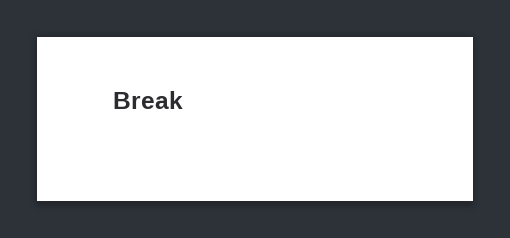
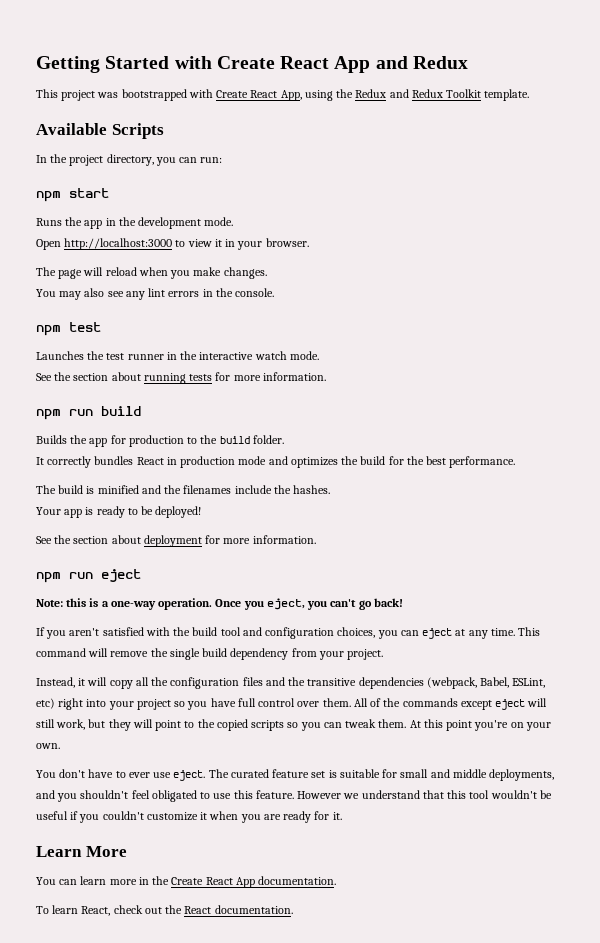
[113,91,183,109] Break -> [36,56,468,73] [36,89,530,101] [36,123,164,139] [36,154,223,166] [36,188,109,202] [36,217,234,229] [36,238,309,250] [36,267,267,279] [36,288,275,300] [36,322,101,336] [36,351,319,360] [36,372,326,384] [36,406,141,420] [36,435,284,447] [36,456,516,468] [36,485,331,494] [36,506,202,518] [36,535,316,547] [36,569,141,583] [36,598,403,610] [36,627,541,639] [36,648,384,660] [36,677,546,689] [36,698,548,710] [36,719,551,731] [36,743,60,749] [36,769,555,781] [36,790,552,802] [36,811,342,823] [36,846,127,857] [36,876,337,888] [36,905,293,916] Getting Started with Create React App and Redux // This project was bootstrapped with Create React App, using the Redux and Redux Toolkit template. // Available Scripts // In the project directory, you can run: // npm start // Runs the app in the development mode. // Open http://localhost:3000 to view it in your browser. // The page will reload when you make changes. // You may also see any lint errors in the console. // npm test // Launches the test runner in the interactive watch mode. // See the section about running tests for more information. // npm run build // Builds the app for production to the build folder. // It correctly bundles React in production mode and optimizes the build for the best performance. // The build is minified and the filenames include the hashes. // Your app is ready to be deployed! // See the section about deployment for more information. // npm run eject // Note: this is a one-way operation. Once you eject, you can't go back! // If you aren't satisfied with the build tool and configuration choices, you can eject at any time. This command will remove the single build dependency from your project. // Instead, it will copy all the configuration files and the transitive dependencies (webpack, Babel, ESLint, etc) right into your project so you have full control over them. All of the commands except eject will still work, but they will point to the copied scripts so you can tweak them. At this point you're on your own. // You don't have to ever use eject. The curated feature set is suitable for small and middle deployments, and you shouldn't feel obligated to use this feature. However we understand that this tool wouldn't be useful if you couldn't customize it when you are ready for it. // Learn More // You can learn more in the Create React App documentation. // To learn React, check out the React documentation.

